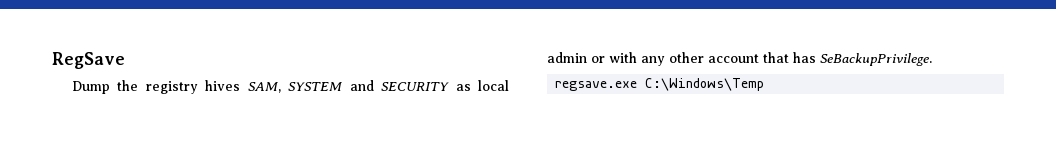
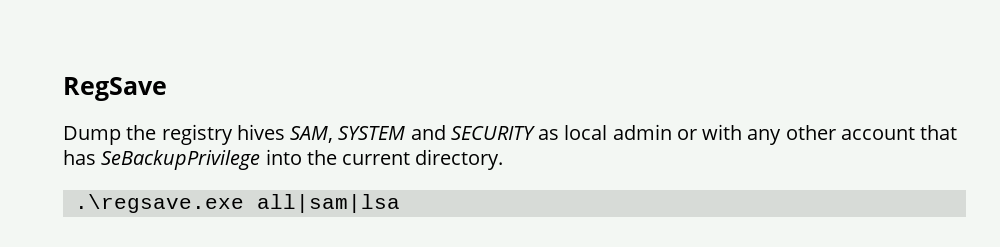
[820,53,932,66] [555,78,765,91] SeBackupPrivilege. // regsave.exe C:\Windows\Temp -> [101,149,504,170] [74,194,400,213] SeBackupPrivilege into the current directory. // .\regsave.exe all|sam|lsa

